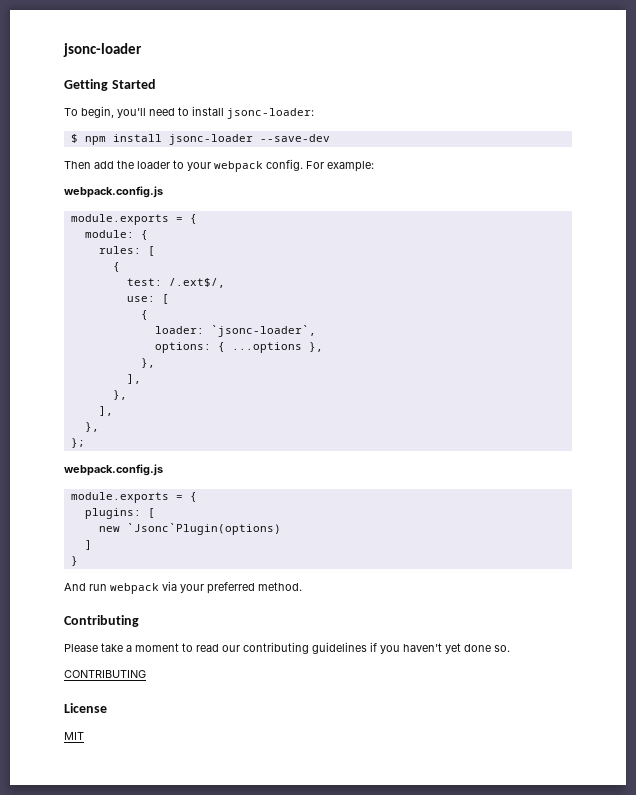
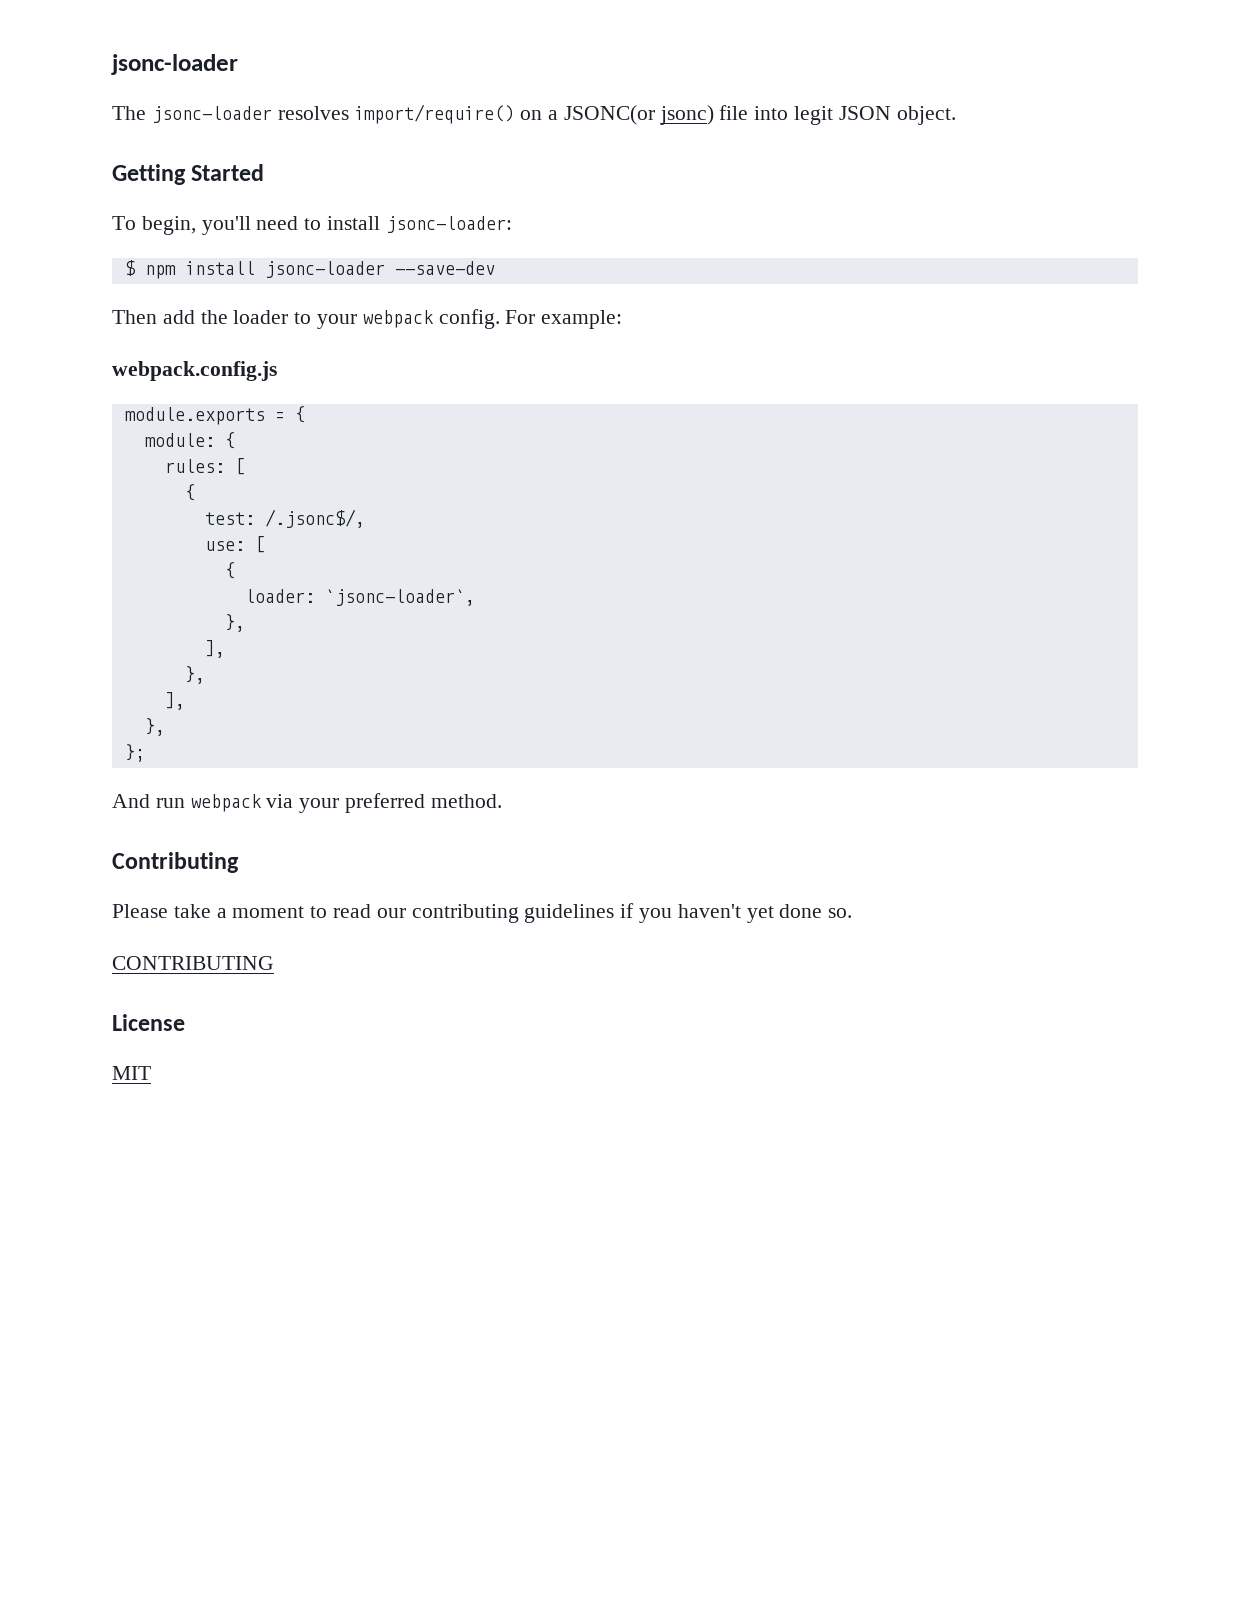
[63,43,142,57] jsonc-loader -> [111,54,238,75] [112,104,956,125] jsonc-loader // The jsonc-loader resolves import/require() on a JSONC(or jsonc) file into legit JSON object.
[168,278,225,288] /.ext$/, -> [264,509,365,528] /.jsonc$/,
[154,342,323,353] // options: { ...options }, -> (475, 597) none
[64,464,163,476] [70,492,197,503] [84,508,155,519] [98,523,281,535] [84,540,92,550] [70,556,78,566] // webpack.config.js // module.exports = { // plugins: [ // new `Jsonc`Plugin(options) // ] // } -> (145, 753) none

